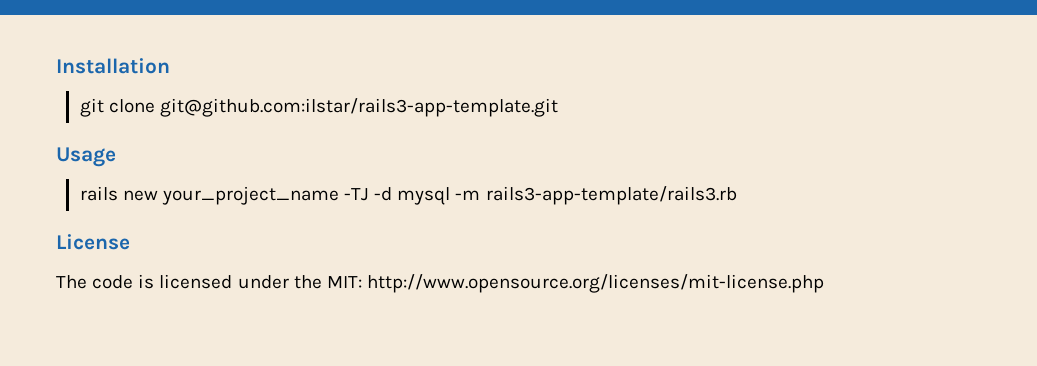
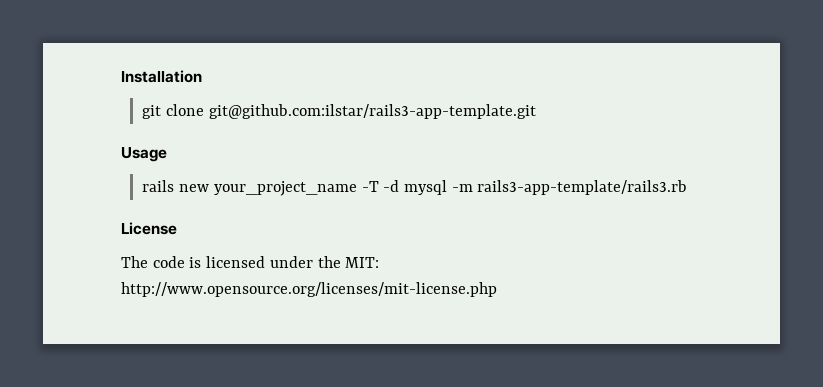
[344,188,370,201] -TJ -> [361,181,379,192] -T

